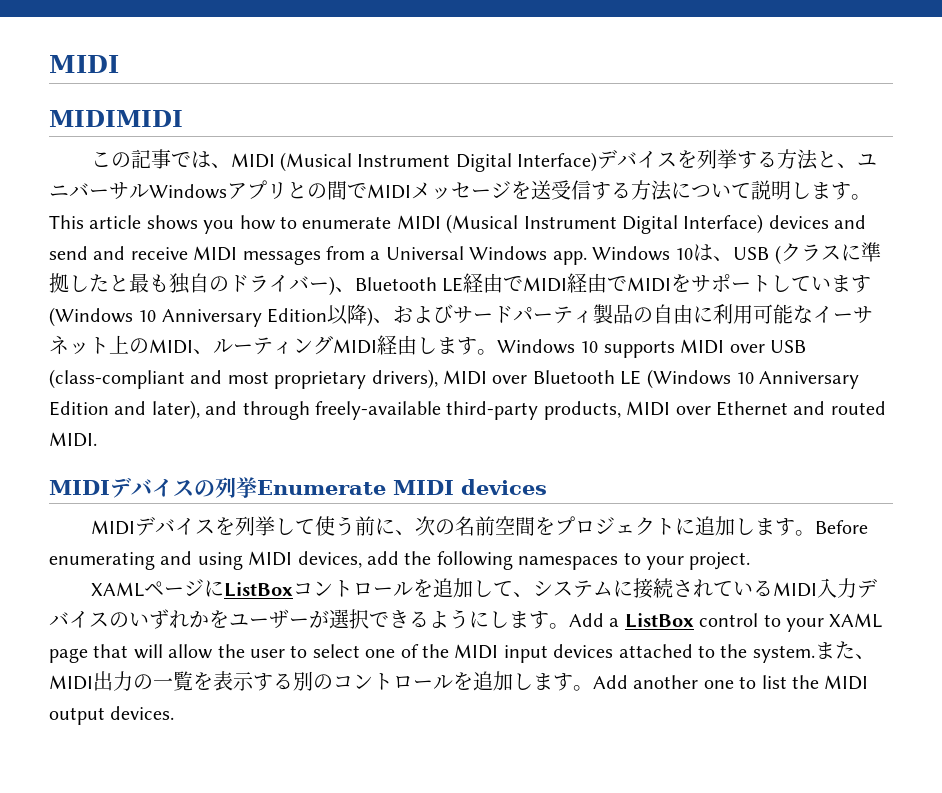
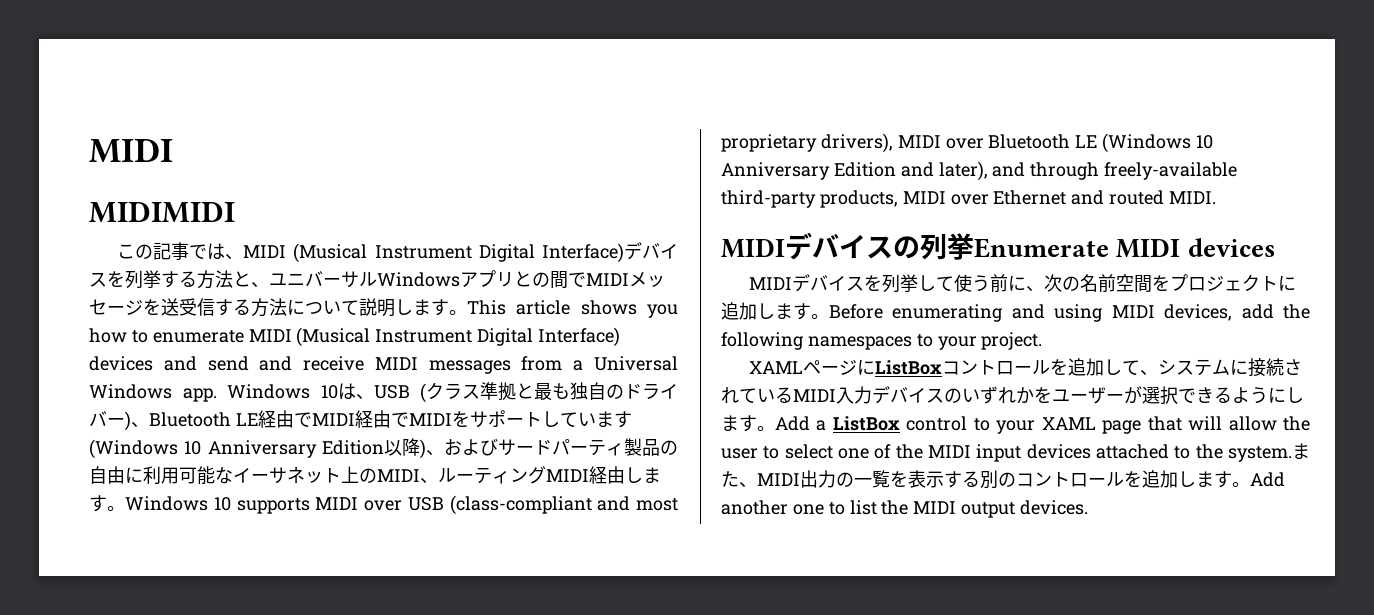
[840,242,881,262] [49,273,109,293] に準拠した -> [479,382,516,401] 準拠

